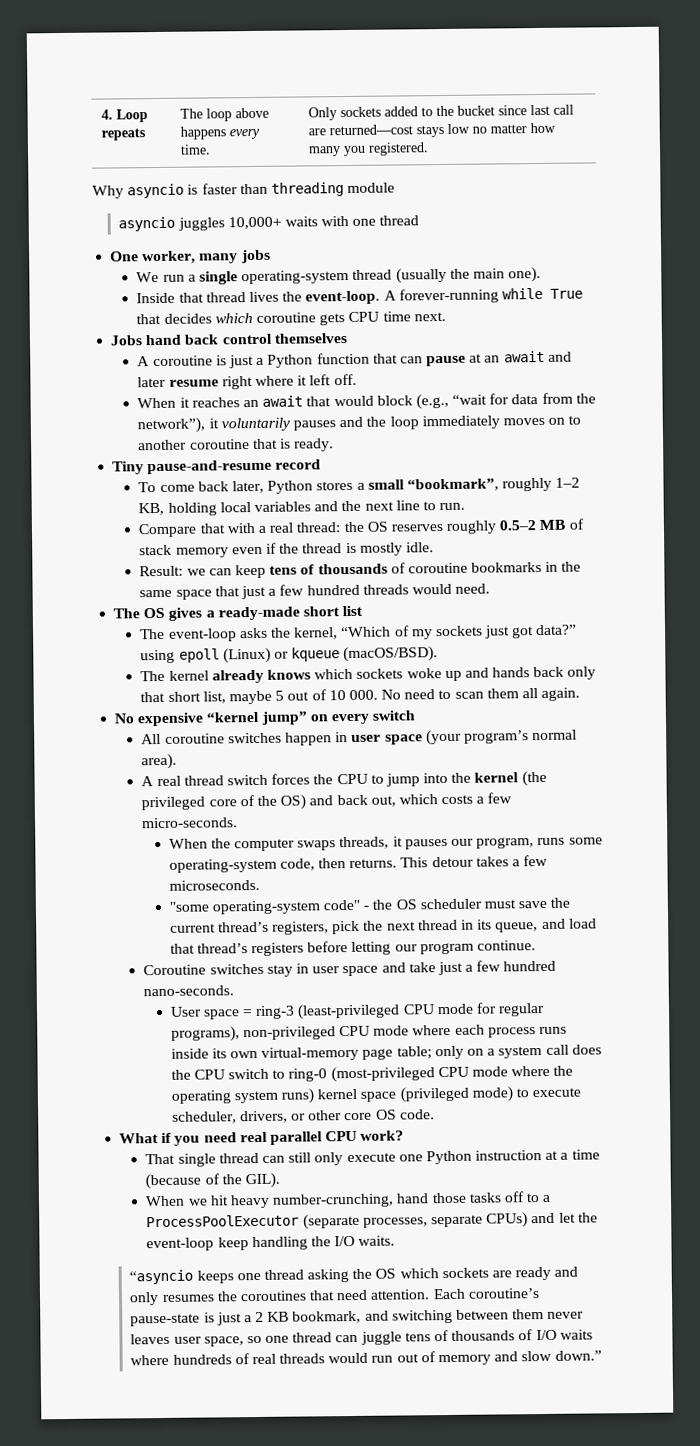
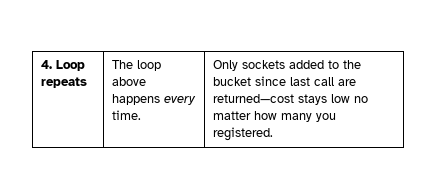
[92,182,396,199] [118,215,420,232] [110,249,271,265] [136,266,542,285] [136,287,583,305] [136,311,446,326] [110,333,348,346] [137,350,572,369] [137,373,357,390] [137,392,596,410] [137,415,582,434] [138,438,335,452] [112,459,322,475] [138,477,581,494] [138,500,466,516] [138,518,584,538] [139,542,434,558] [139,561,582,579] [139,583,491,600] [113,605,364,621] [140,624,578,642] [140,646,439,664] [140,666,597,684] [140,687,581,705] [114,710,416,727] [141,729,578,746] [141,753,178,770] [141,770,547,787] [141,792,513,811] [141,817,239,829] [168,836,603,852] [168,854,549,873] [168,879,260,891] [168,897,571,915] [169,918,597,935] [169,940,537,957] [143,960,557,977] [143,985,235,997] [169,1002,546,1020] [170,1024,568,1042] [170,1044,602,1061] [170,1065,574,1083] [170,1086,582,1104] [171,1109,435,1124] [119,1130,405,1146] [145,1149,600,1167] [145,1172,280,1190] [145,1191,552,1209] [146,1212,598,1230] [146,1235,396,1252] [129,1266,579,1285] [129,1288,540,1306] [130,1308,585,1327] [130,1329,593,1347] [130,1350,602,1366] // Why asyncio is faster than threading module // asyncio juggles 10,000+ waits with one thread // One worker, many jobs // We run a single operating-system thread (usually the main one). // Inside that thread lives the event-loop. A forever-running while True that decides which coroutine gets CPU time next. // Jobs hand back control themselves // A coroutine is just a Python function that can pause at an await and later resume right where it left off. // When it reaches an await that would block (e.g., “wait for data from the network”), it voluntarily pauses and the loop immediately moves on to another coroutine that is ready. // Tiny pause-and-resume record // To come back later, Python stores a small “bookmark”, roughly 1–2 KB, holding local variables and the next line to run. // Compare that with a real thread: the OS reserves roughly 0.5–2 MB of stack memory even if the thread is mostly idle. // Result: we can keep tens of thousands of coroutine bookmarks in the same space that just a few hundred threads would need. // The OS gives a ready-made short list // The event-loop asks the kernel, “Which of my sockets just got data?” using epoll (Linux) or kqueue (macOS/BSD). // The kernel already knows which sockets woke up and hands back only that short list, maybe 5 out of 10 000. No need to scan them all again. // No expensive “kernel jump” on every switch // All coroutine switches happen in user space (your program’s normal area). // A real thread switch forces the CPU to jump into the kernel (the privileged core of the OS) and back out, which costs a few micro-seconds. // When the computer swaps threads, it pauses our program, runs some operating-system code, then returns. This detour takes a few microseconds. // "some operating-system code" - the OS scheduler must save the current thread’s registers, pick the next thread in its queue, and load that thread’s registers before letting our program continue. // Coroutine switches stay in user space and take just a few hundred nano-seconds. // User space = ring-3 (least-privileged CPU mode for regular programs), non-privileged CPU mode where each process runs inside its own virtual-memory page table; only on a system call does the CPU switch to ring-0 (most-privileged CPU mode where the operating system runs) kernel space (privileged mode) to execute scheduler, drivers, or other core OS code. // What if you need real parallel CPU work? // That single thread can still only execute one Python instruction at a time (because of the GIL). // When we hit heavy number-crunching, hand those tasks off to a ProcessPoolExecutor (separate processes, separate CPUs) and let the event-loop keep handling the I/O waits. // “asyncio keeps one thread asking the OS which sockets are ready and only resumes the coroutines that need attention. Each coroutine’s pause-state is just a 2 KB bookmark, and switching between them never leaves user space, so one thread can juggle tens of thousands of I/O waits where hundreds of real threads would run out of memory and slow down.” -> (274, 134) none

